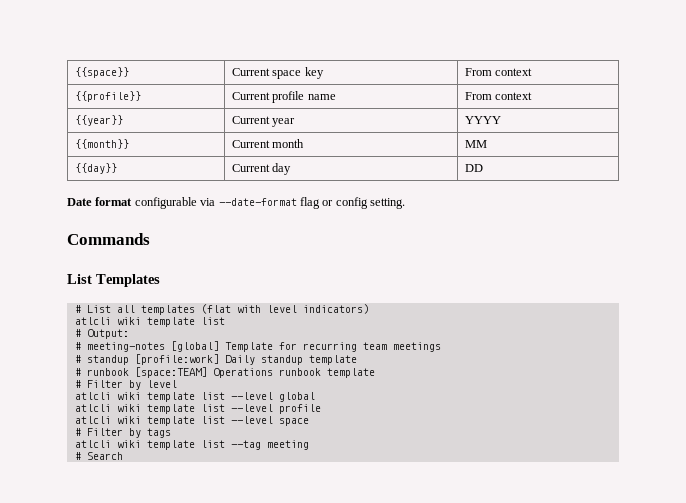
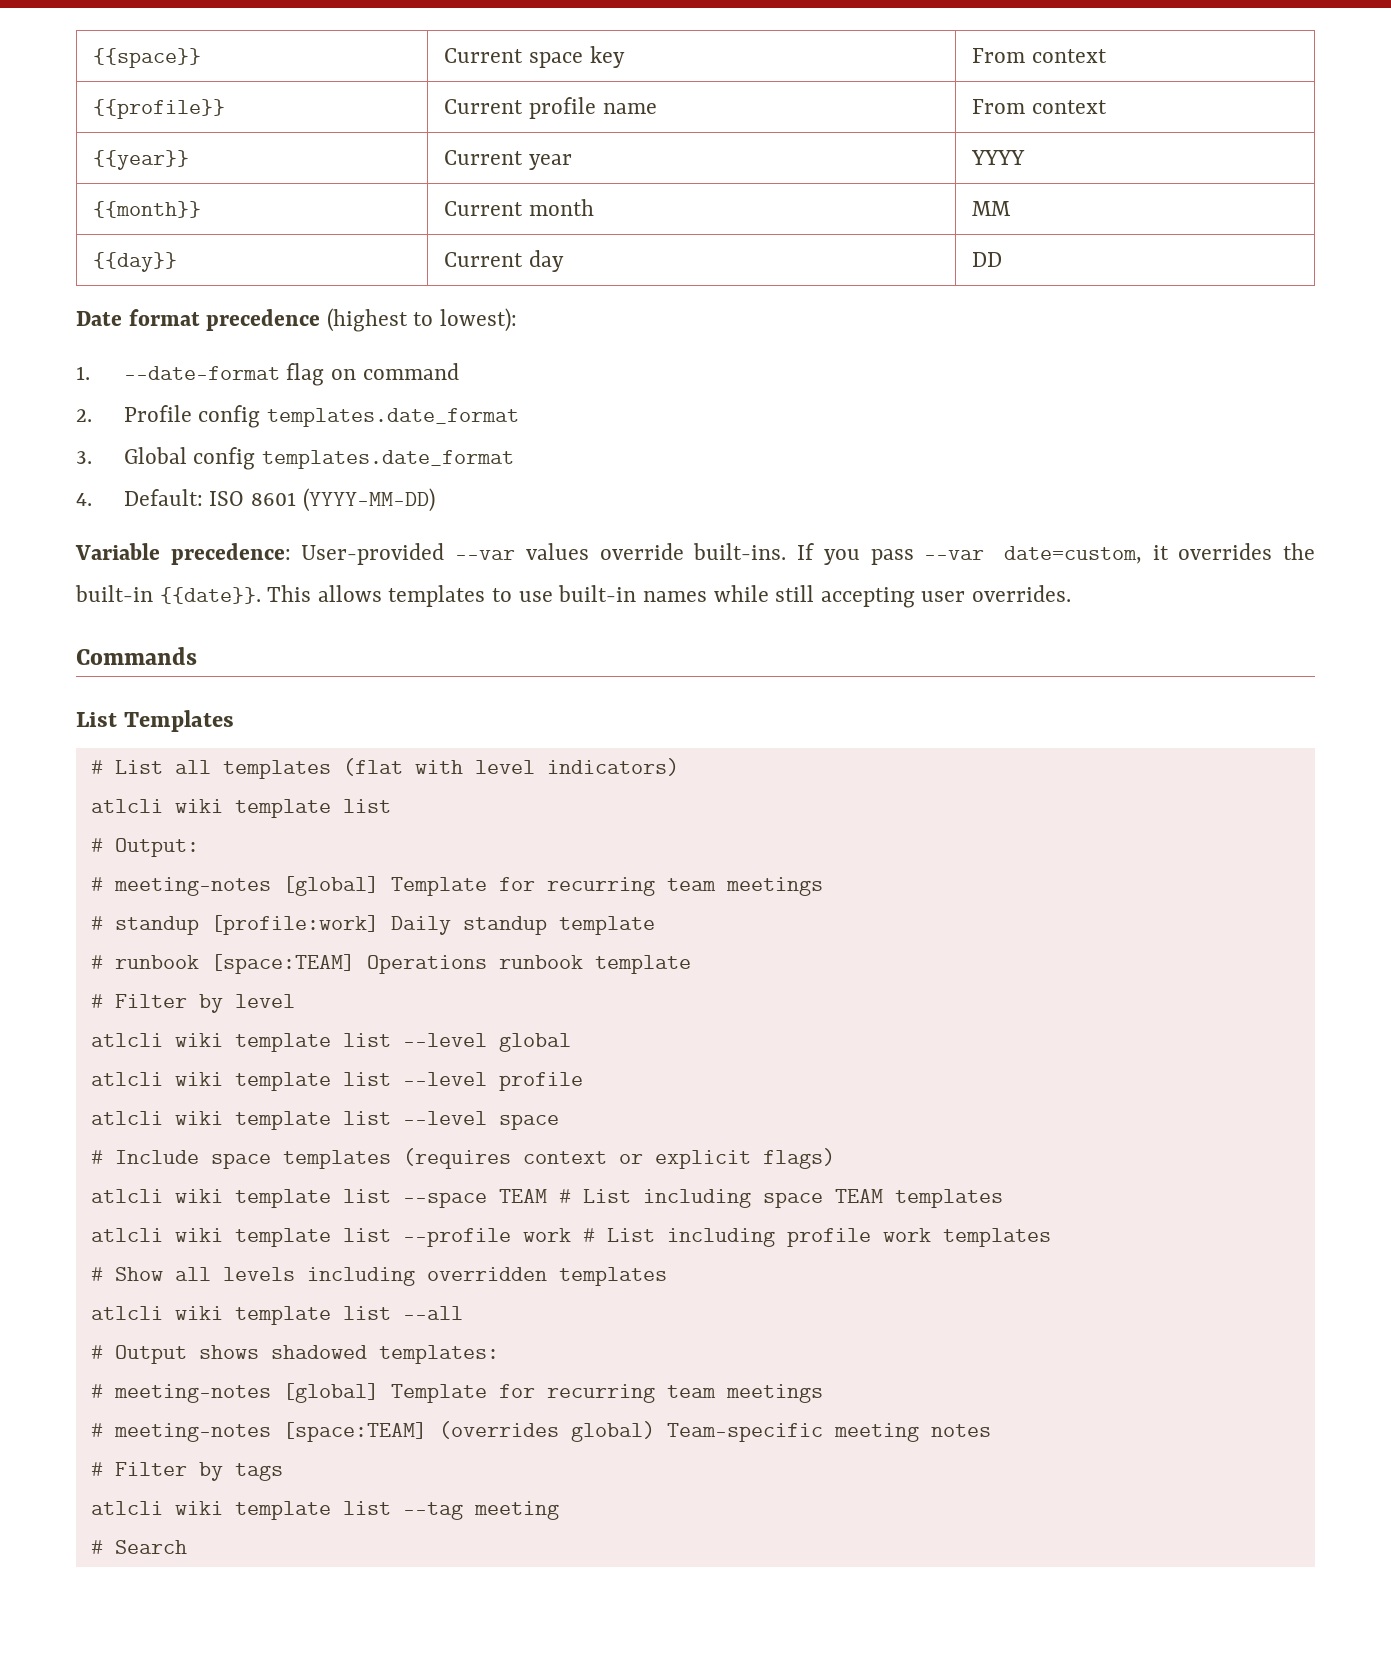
[134,197,405,209] configurable via --date-format flag or config setting. -> [206,308,518,332] [76,363,459,386] [76,405,520,428] [76,447,515,470] [76,488,435,512] [75,543,1316,565] [75,585,1071,608] precedence (highest to lowest): // 1. --date-format flag on command // 2. Profile config templates.date_format // 3. Global config templates.date_format // 4. Default: ISO 8601 (YYYY-MM-DD) // Variable precedence: User-provided --var values override built-ins. If you pass --var date=custom, it overrides the built-in {{date}}. This allows templates to use built-in names while still accepting user overrides.
(309, 422) none -> [90,1148,835,1169] [90,1189,1003,1208] [90,1228,1051,1247] [90,1267,667,1286] [90,1306,463,1325] [90,1345,499,1364] [90,1383,823,1403] [90,1421,991,1442] // # Include space templates (requires context or explicit flags) // atlcli wiki template list --space TEAM # List including space TEAM templates // atlcli wiki template list --profile work # List including profile work templates // # Show all levels including overridden templates // atlcli wiki template list --all // # Output shows shadowed templates: // # meeting-notes [global] Template for recurring team meetings // # meeting-notes [space:TEAM] (overrides global) Team-specific meeting notes

